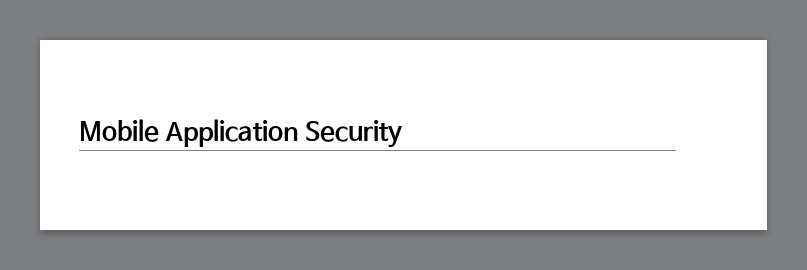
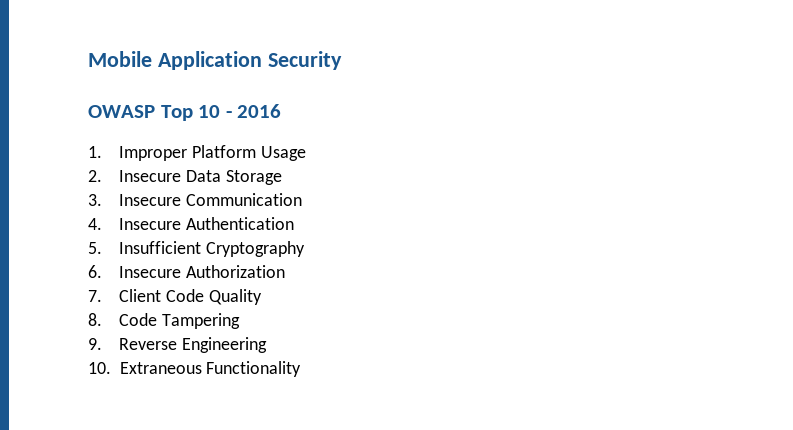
(403, 134) none -> [88,104,282,121] [88,145,306,161] [88,170,282,185] [88,193,303,206] [88,217,295,230] [88,241,306,257] [88,265,286,278] [88,289,262,305] [88,313,241,329] [88,337,268,353] [88,361,302,377] // OWASP Top 10 - 2016 // 1. Improper Platform Usage // 2. Insecure Data Storage // 3. Insecure Communication // 4. Insecure Authentication // 5. Insufficient Cryptography // 6. Insecure Authorization // 7. Client Code Quality // 8. Code Tampering // 9. Reverse Engineering // 10. Extraneous Functionality

